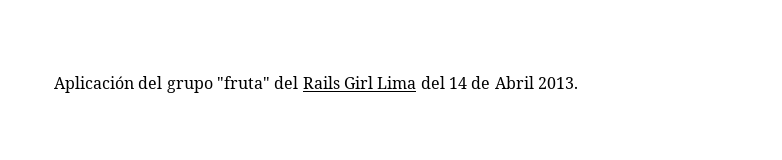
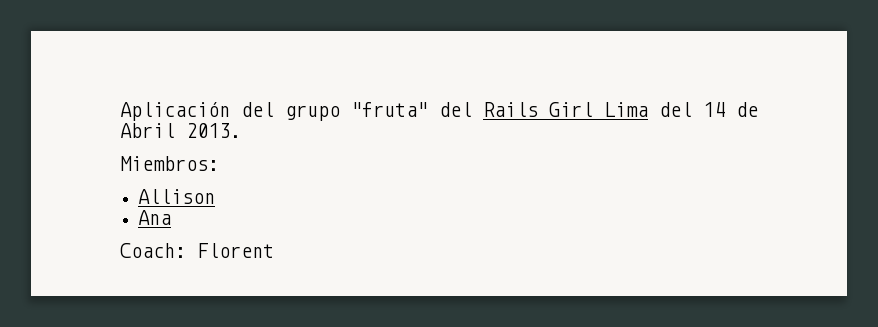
(578, 83) none -> [120,156,219,171] [138,189,216,204] [138,210,172,225] [120,243,274,258] // Miembros: // Allison // Ana // Coach: Florent

